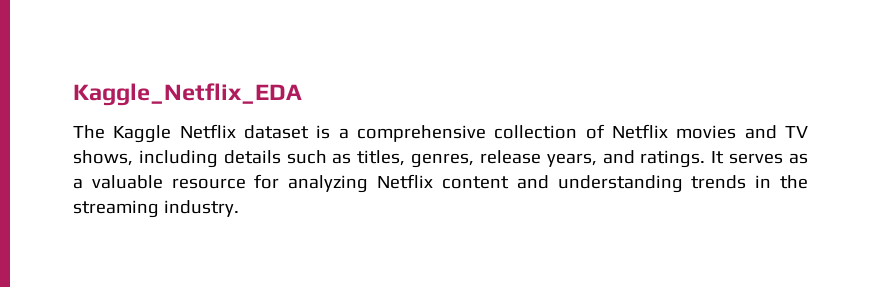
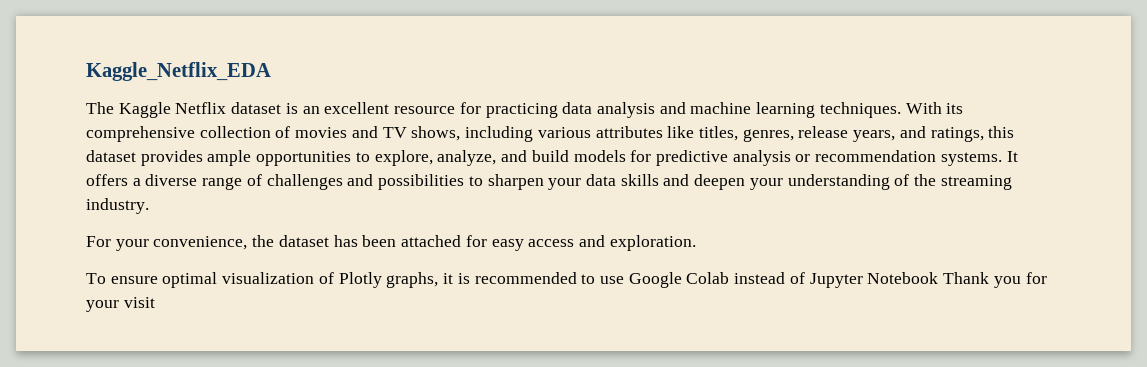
[338,128,349,139] a -> [302,102,964,118] an excellent resource for practicing data analysis and machine learning techniques. With its
[612,124,668,139] Netflix -> (291, 132) none
[223,150,352,164] details such as -> [537,126,695,138] various attributes like
[640,150,808,168] [73,174,808,193] [73,200,239,218] ratings. It serves as a valuable resource for analyzing Netflix content and understanding trends in the streaming industry. -> [930,126,1015,142] [86,150,1018,166] [86,174,1012,190] [86,198,149,214] [86,235,696,251] [86,272,1047,288] [86,297,155,312] ratings, this dataset provides ample opportunities to explore, analyze, and build models for predictive analysis or recommendation systems. It offers a diverse range of challenges and possibilities to sharpen your data skills and deepen your understanding of the streaming industry. // For your convenience, the dataset has been attached for easy access and exploration. // To ensure optimal visualization of Plotly graphs, it is recommended to use Google Colab instead of Jupyter Notebook Thank you for your visit

